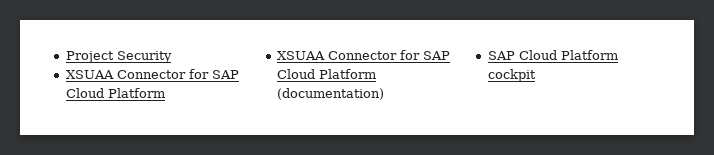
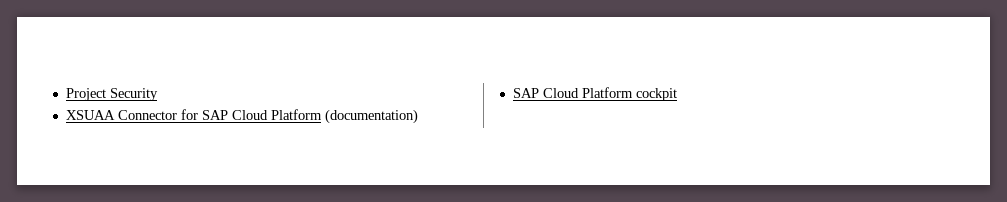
[276,50,450,60] [276,69,376,79] // XSUAA Connector for SAP Cloud Platform -> (322, 114) none

